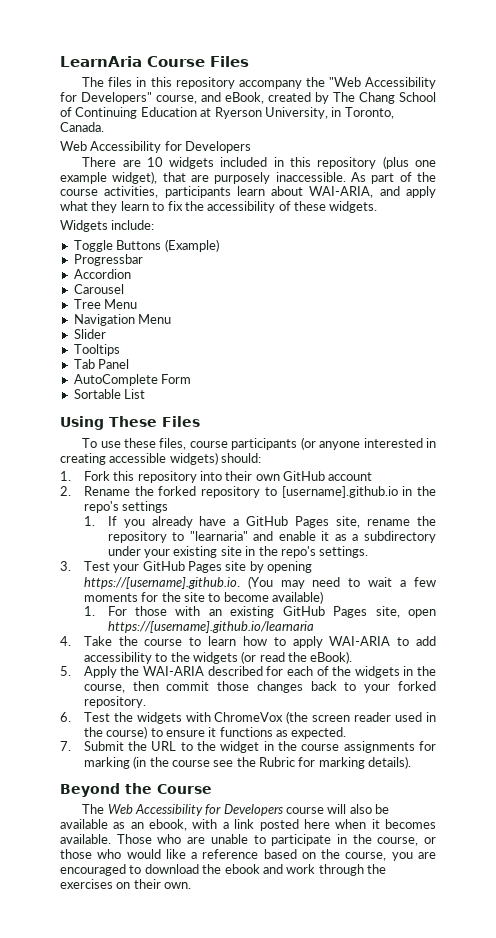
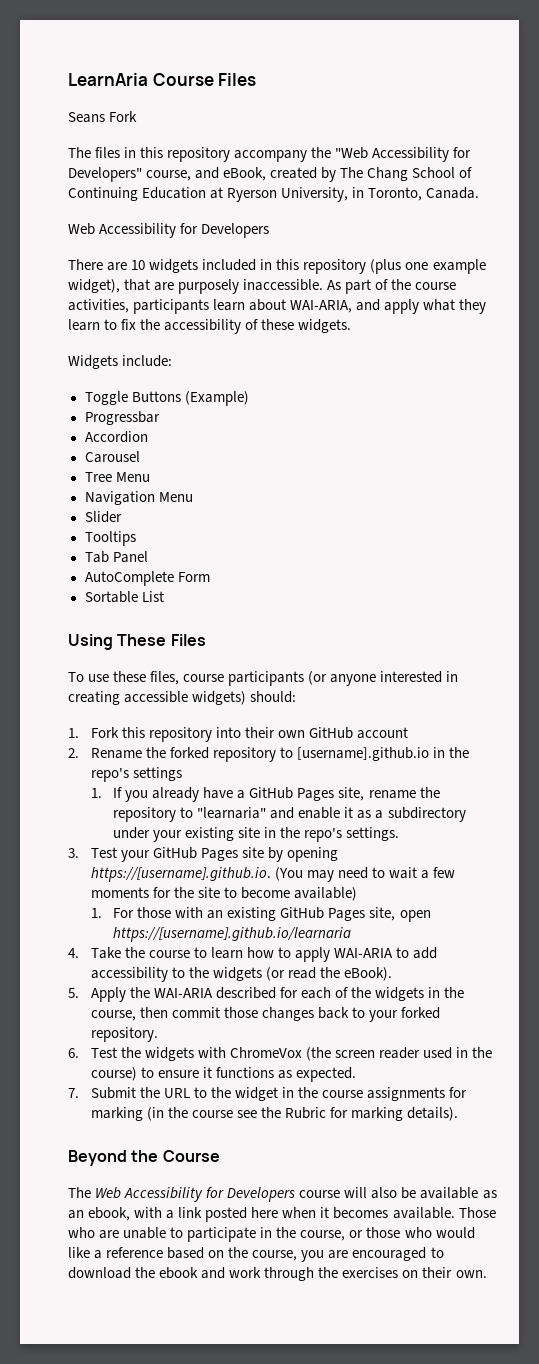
(249, 61) none -> [68,111,138,123] // Seans Fork

